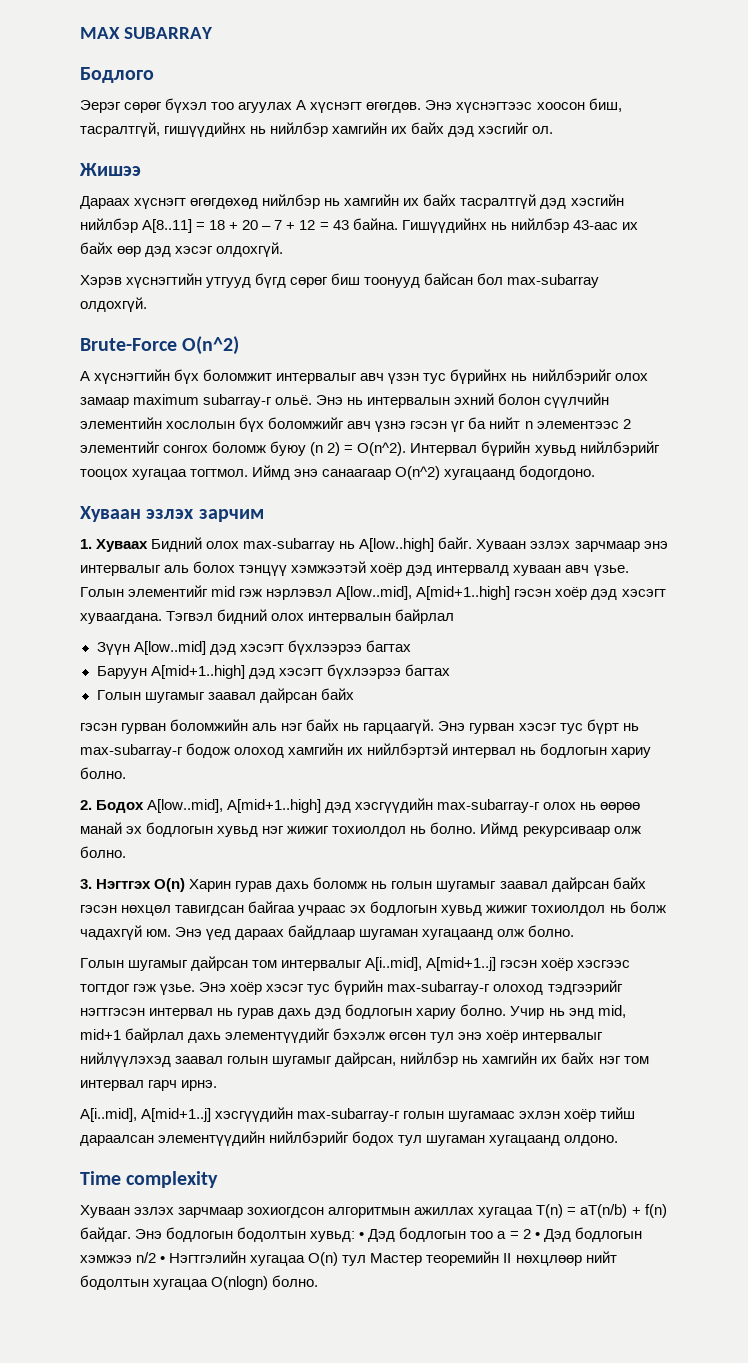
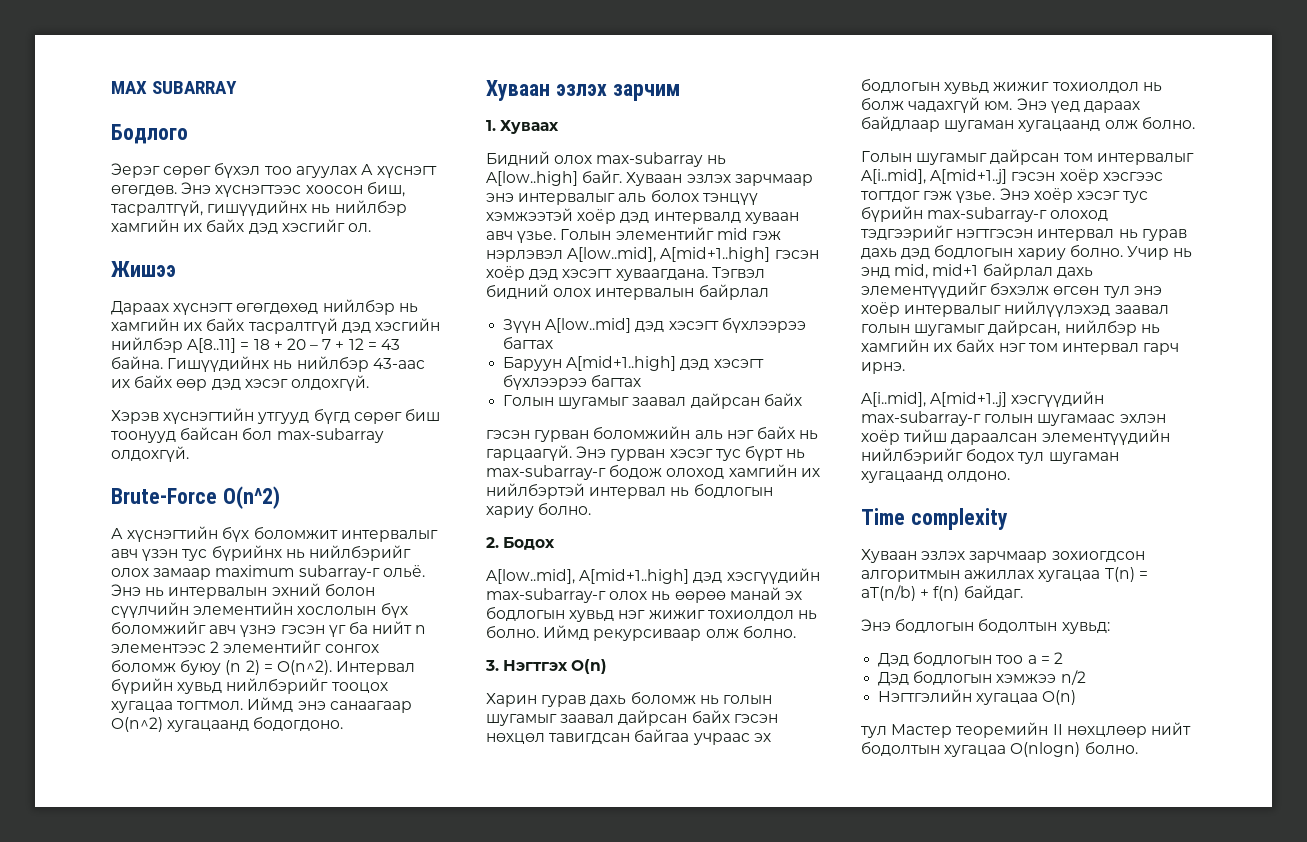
(149, 545) none -> (560, 127) //
(145, 806) none -> (556, 543) //
(186, 885) none -> (608, 666) //
(131, 1234) none -> (1023, 592) //
[359,1232,365,1239] • -> (1110, 628) //
[534,1232,540,1239] • -> (1063, 658) //
[160,1256,166,1263] • -> (1086, 677) //
(339, 1259) none -> (1077, 697) //

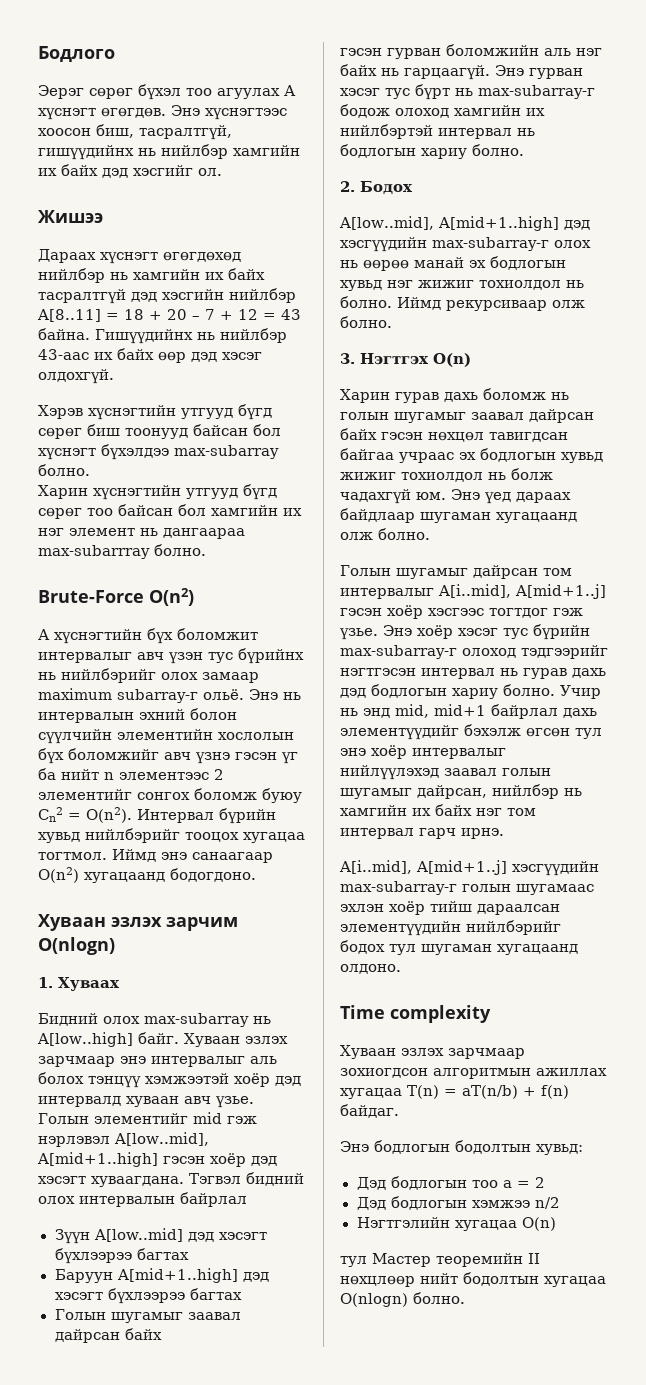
[111,81,238,94] MAX SUBARRAY // -> (38, 54) none
[276,428,384,443] [111,446,189,462] max-subarray олдохгүй. -> [38,444,279,460] [38,464,90,476] [38,484,277,500] [38,504,302,519] [38,528,245,539] [38,544,206,559] хүснэгт бүхэлдээ max-subarray болно. // Харин хүснэгтийн утгууд бүгд сөрөг тоо байсан бол хамгийн их нэг элемент нь дангаараа max-subarrray болно.
[222,486,280,509] O(n^2) -> [149,588,194,606] O(n2)
[225,660,332,675] (n 2) = O(n^2). -> [38,807,132,823] Cn2 = O(n2).
[111,717,163,732] O(n^2) -> [38,867,79,883] O(n2)
(680, 92) none -> [38,937,115,955] O(nlogn)

